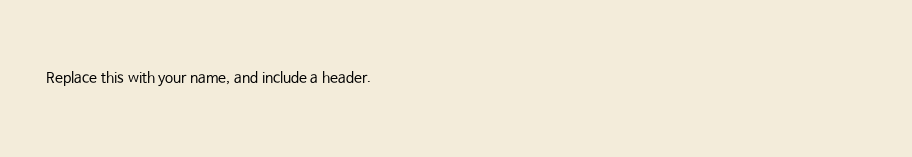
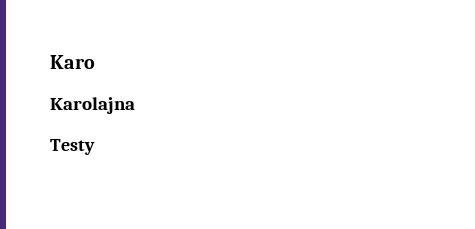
[46,71,372,87] Replace this with your name, and include a header. -> [50,55,95,69] [50,97,135,114] [50,139,95,155] Karo // Karolajna // Testy

